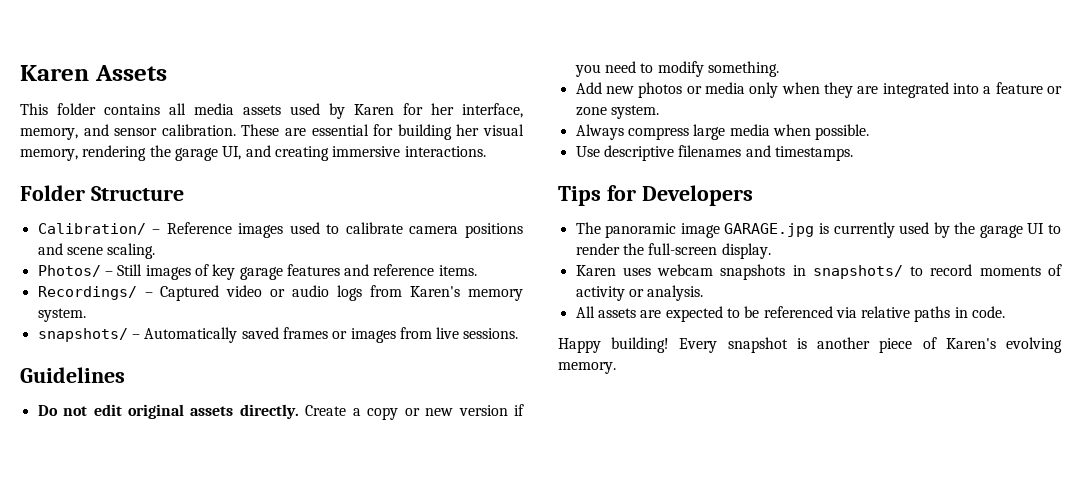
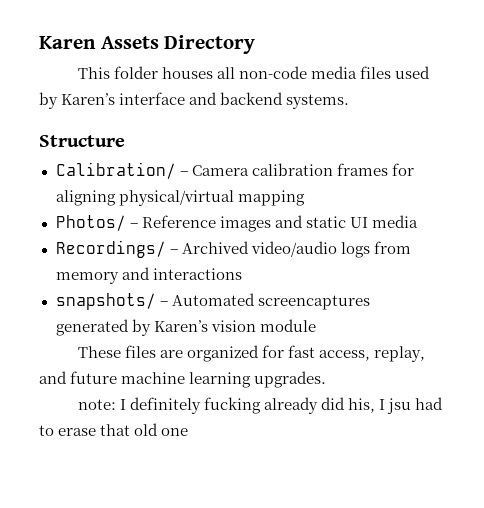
(167, 73) none -> [164,35,256,54] Directory
[104,103,523,119] [20,124,525,140] [20,145,486,161] [20,185,184,201] [37,222,523,238] [37,243,156,259] [37,264,477,280] [37,285,523,301] [37,308,86,322] [37,327,519,343] [20,367,125,383] [37,404,524,420] [574,61,779,77] [575,82,1062,98] [575,105,659,119] [575,124,870,140] [575,145,853,161] [558,185,753,206] [575,222,1061,238] [575,243,771,259] [575,264,1062,280] [575,285,704,301] [575,306,1006,322] [558,337,1062,353] [558,362,616,374] contains all media assets used by Karen for her interface, memory, and sensor calibration. These are essential for building her visual memory, rendering the garage UI, and creating immersive interactions. // Folder Structure // Calibration/ – Reference images used to calibrate camera positions and scene scaling. // Photos/ – Still images of key garage features and reference items. // Recordings/ – Captured video or audio logs from Karen's memory system. // snapshots/ – Automatically saved frames or images from live sessions. // Guidelines // Do not edit original assets directly. Create a copy or new version if you need to modify something. // Add new photos or media only when they are integrated into a feature or zone system. // Always compress large media when possible. // Use descriptive filenames and timestamps. // Tips for Developers // The panoramic image GARAGE.jpg is currently used by the garage UI to render the full-screen display. // Karen uses webcam snapshots in snapshots/ to record moments of activity or analysis. // All assets are expected to be referenced via relative paths in code. // Happy building! Every snapshot is another piece of Karen's evolving memory. -> [161,66,430,79] [39,92,350,109] [39,135,125,147] [55,162,414,179] [55,190,305,206] [55,215,418,232] [55,240,411,258] [55,267,242,284] [55,293,370,310] [55,319,316,336] [77,345,425,362] [39,371,327,388] [77,397,443,414] [39,423,189,436] houses all non-code media files used by Karen’s interface and backend systems. // Structure // Calibration/ – Camera calibration frames for aligning physical/virtual mapping // Photos/ – Reference images and static UI media // Recordings/ – Archived video/audio logs from memory and interactions // snapshots/ – Automated screencaptures generated by Karen’s vision module // These files are organized for fast access, replay, and future machine learning upgrades. // note: I definitely fucking already did his, I jsu had to erase that old one

